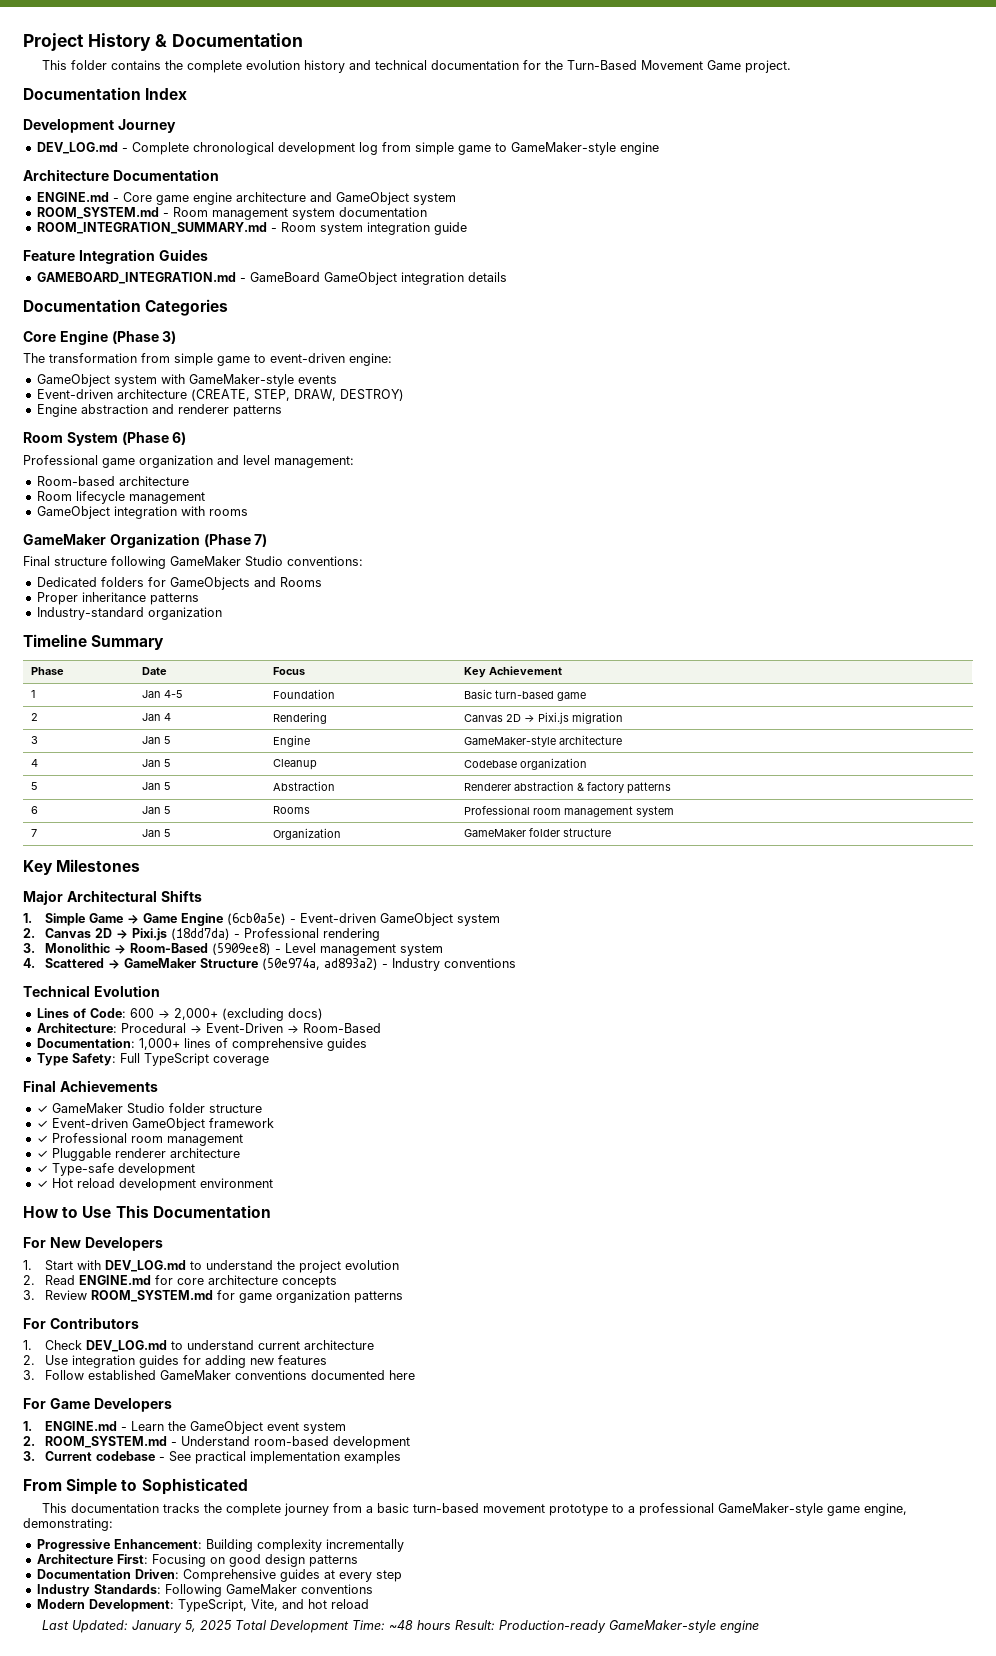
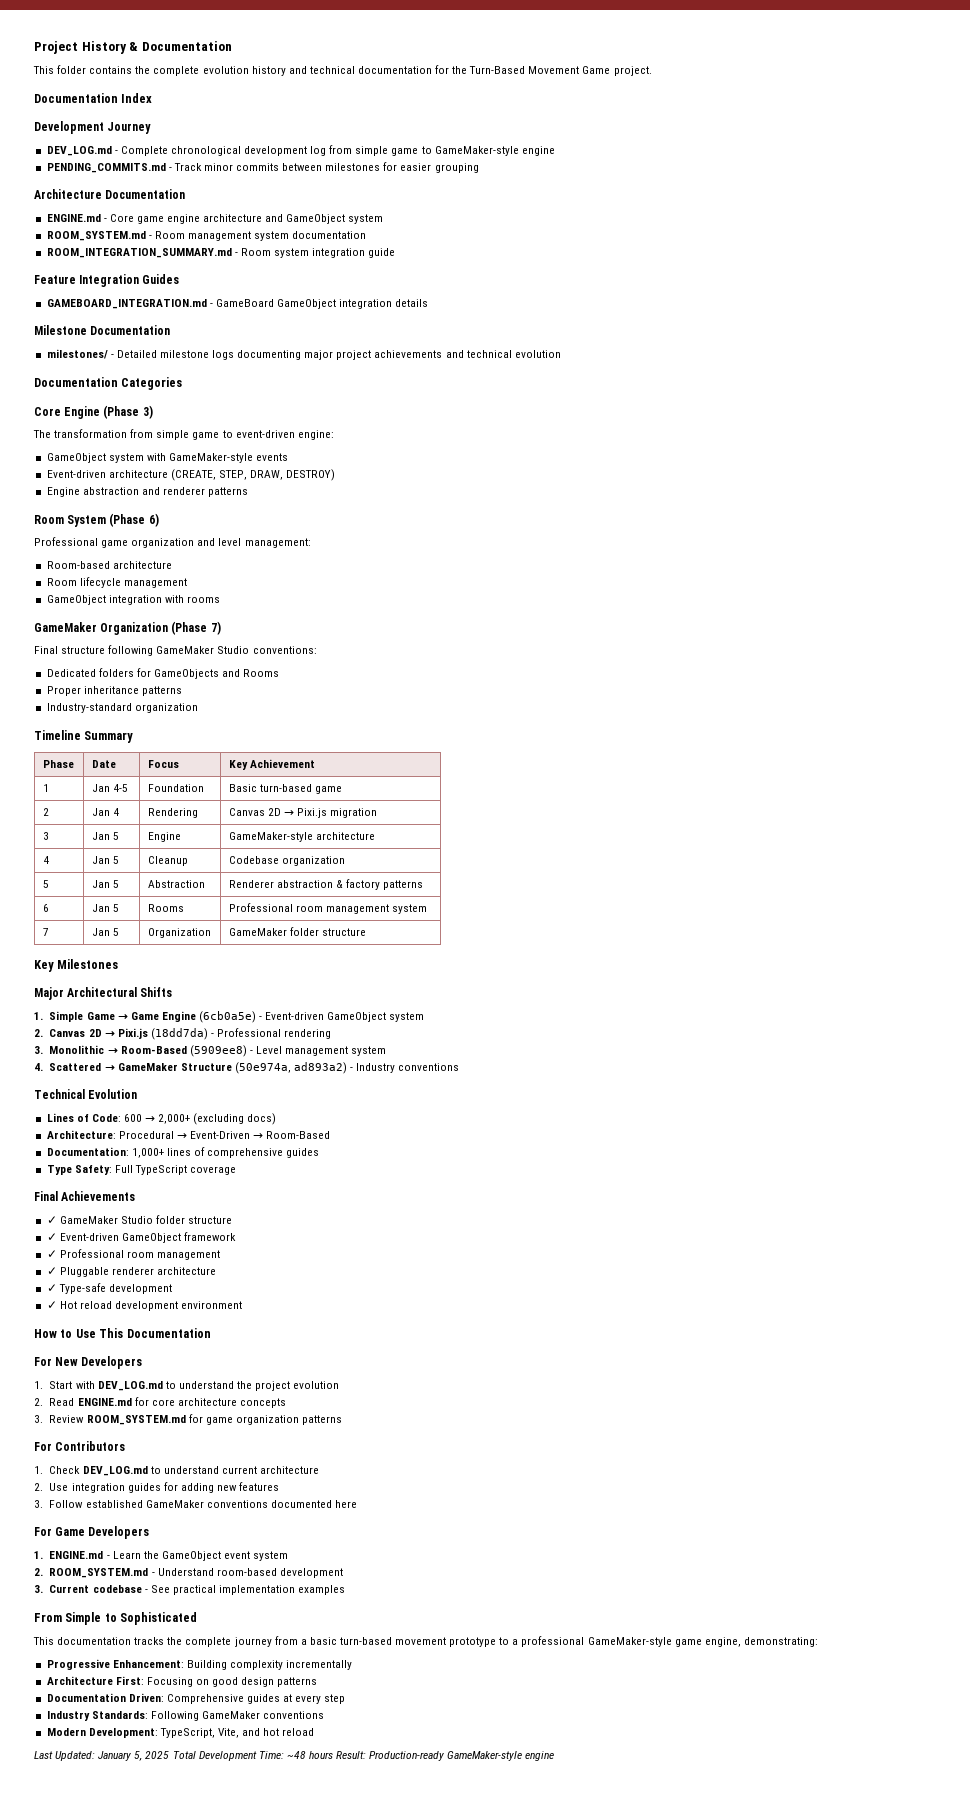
(659, 148) none -> [46,162,479,173] // PENDING_COMMITS.md - Track minor commits between milestones for easier grouping
(507, 277) none -> [34,325,171,335] [46,349,561,360] // Milestone Documentation // milestones/ - Detailed milestone logs documenting major project achievements and technical evolution

